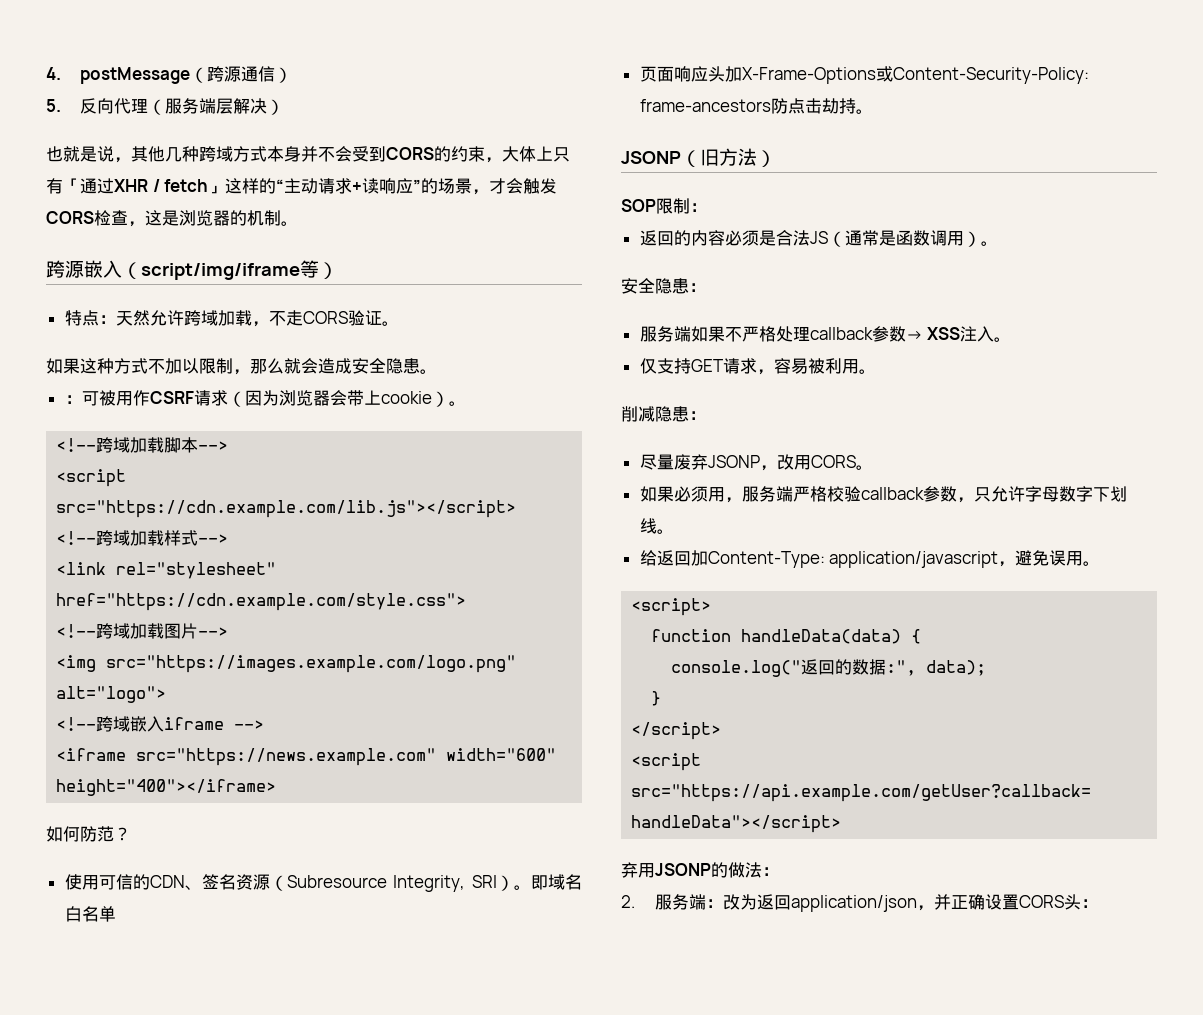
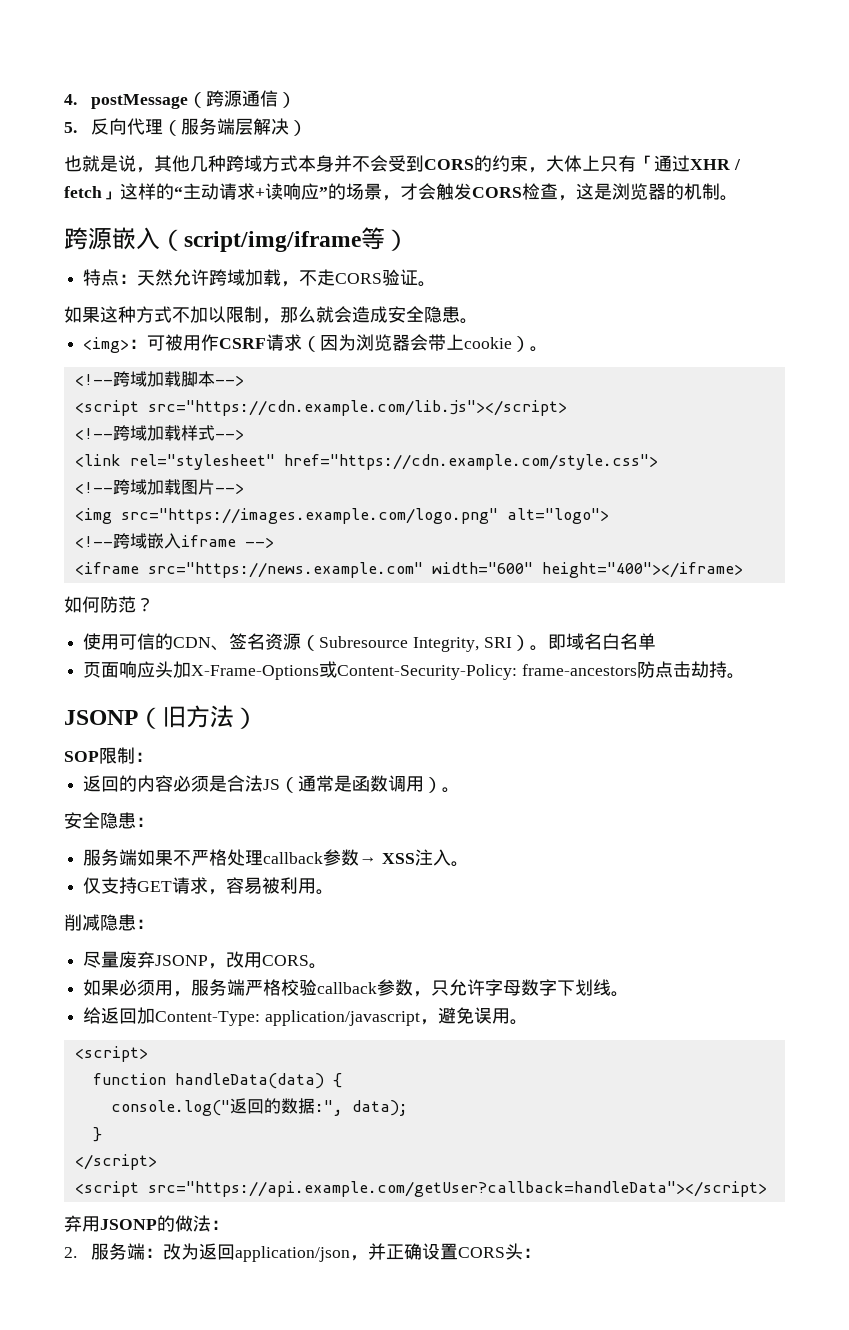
(437, 371) none -> [83,337,130,353] <img>

